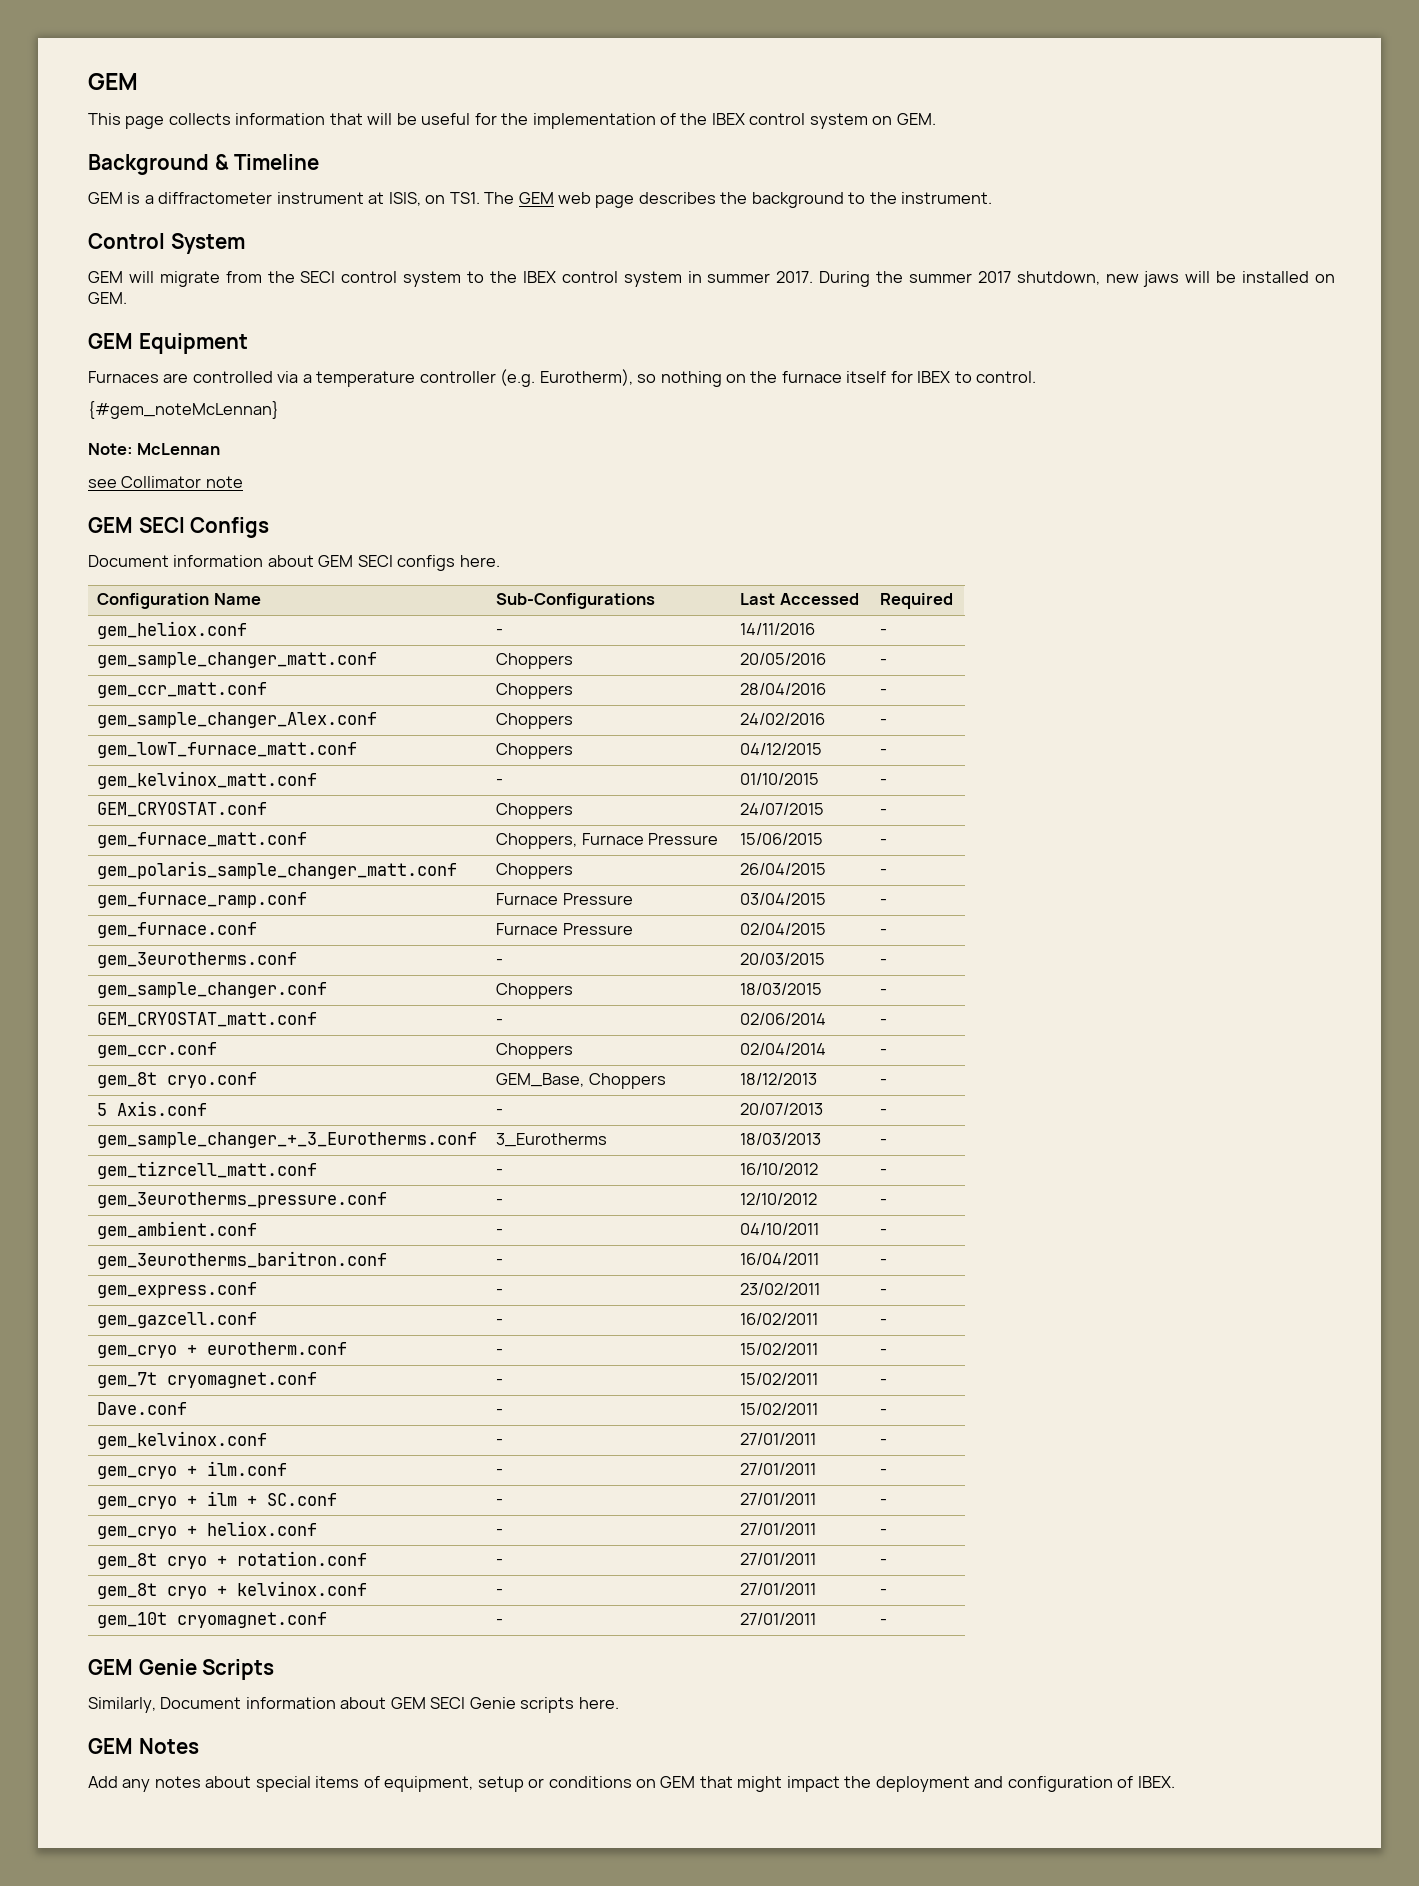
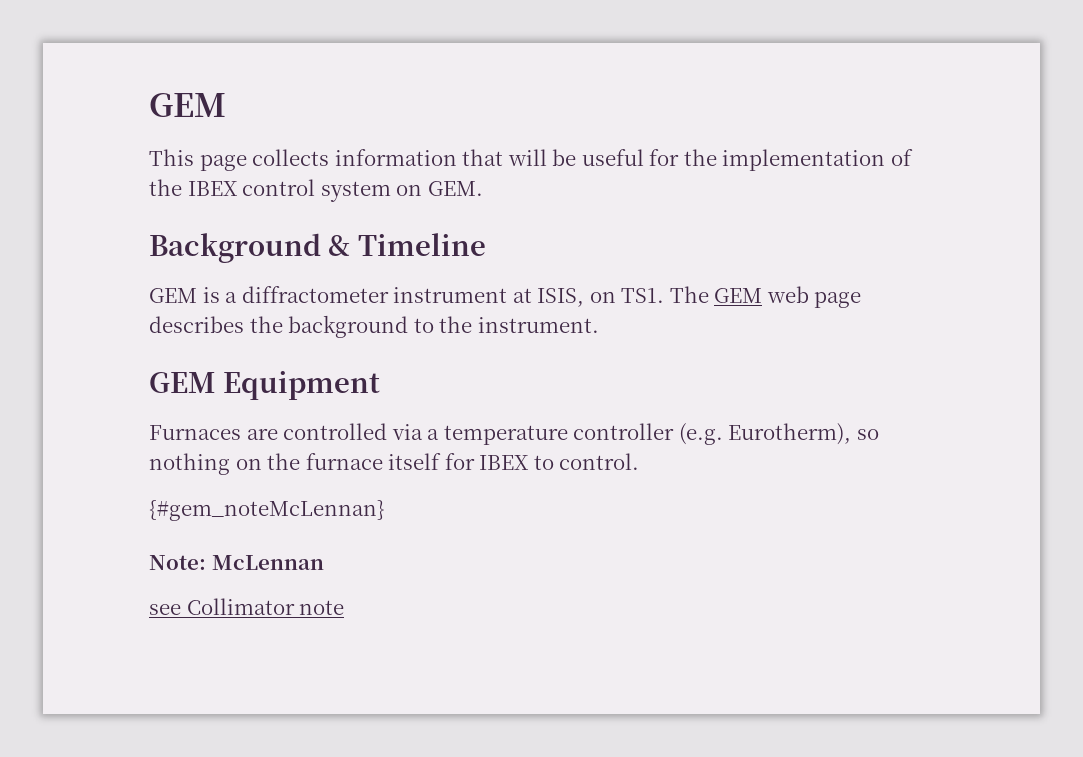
[88,233,245,254] [88,271,1336,287] [88,292,127,304] // Control System // GEM will migrate from the SECI control system to the IBEX control system in summer 2017. During the summer 2017 shutdown, new jaws will be installed on GEM. -> (599, 325) none
[88,517,270,538] [88,555,500,571] [97,593,261,609] [496,593,656,609] [740,593,859,605] [880,593,954,609] [97,621,248,639] [496,629,504,635] [740,623,816,635] [880,629,888,635] [97,652,378,668] [496,653,574,669] [740,653,827,665] [880,659,888,665] [97,682,268,698] [496,683,574,699] [740,683,827,695] [880,689,888,695] [97,712,378,728] [496,713,574,729] [740,713,826,725] [880,719,888,725] [97,742,358,758] [496,743,574,759] [740,743,823,755] [880,749,888,755] [97,771,318,789] [496,779,504,785] [740,773,820,785] [880,779,888,785] [97,802,268,817] [496,803,574,819] [740,803,825,815] [880,809,888,815] [97,832,308,848] [496,833,719,849] [740,833,824,845] [880,839,888,845] [97,861,458,879] [496,863,574,879] [740,863,827,875] [880,869,888,875] [97,892,308,908] [496,893,633,905] [740,893,827,905] [880,899,888,905] [97,922,258,938] [496,923,633,935] [740,923,827,935] [880,929,888,935] [97,952,298,968] [496,959,504,965] [740,953,826,965] [880,959,888,965] [97,982,328,998] [496,983,574,999] [740,983,823,995] [880,989,888,995] [97,1012,318,1027] [496,1019,504,1025] [740,1013,827,1025] [880,1019,888,1025] [97,1042,218,1058] [496,1043,574,1059] [740,1043,827,1055] [880,1049,888,1055] [97,1072,258,1088] [496,1073,666,1089] [740,1073,818,1085] [880,1079,888,1085] [97,1101,208,1116] [496,1109,504,1115] [740,1103,824,1115] [880,1109,888,1115] [97,1132,478,1148] [496,1133,608,1147] [740,1133,822,1145] [880,1139,888,1145] [97,1161,318,1179] [496,1169,504,1175] [740,1163,819,1175] [880,1169,888,1175] [97,1192,388,1208] [496,1199,504,1205] [740,1193,818,1205] [880,1199,888,1205] [97,1221,258,1239] [496,1229,504,1235] [740,1223,820,1235] [880,1229,888,1235] [97,1251,388,1269] [496,1259,504,1265] [740,1253,820,1265] [880,1259,888,1265] [97,1282,258,1298] [496,1289,504,1295] [740,1283,821,1295] [880,1289,888,1295] [97,1312,258,1328] [496,1319,504,1325] [740,1313,819,1325] [880,1319,888,1325] [97,1342,348,1358] [496,1349,504,1355] [740,1343,819,1355] [880,1349,888,1355] [97,1372,318,1388] [496,1379,504,1385] [740,1373,819,1385] [880,1379,888,1385] [97,1402,188,1415] [496,1409,504,1415] [740,1403,819,1415] [880,1409,888,1415] [97,1431,268,1449] [496,1439,504,1445] [740,1433,817,1445] [880,1439,888,1445] [97,1461,288,1479] [496,1469,504,1475] [740,1463,817,1475] [880,1469,888,1475] [97,1491,338,1509] [496,1499,504,1505] [740,1493,817,1505] [880,1499,888,1505] [97,1521,318,1539] [496,1529,504,1535] [740,1523,817,1535] [880,1529,888,1535] [97,1551,368,1569] [496,1559,504,1565] [740,1553,817,1565] [880,1559,888,1565] [97,1581,368,1599] [496,1589,504,1595] [740,1583,817,1595] [880,1589,888,1595] [97,1612,328,1628] [496,1619,504,1625] [740,1613,817,1625] [880,1619,888,1625] [88,1659,275,1680] [88,1697,619,1713] [88,1738,199,1754] [88,1776,1175,1792] // GEM SECI Configs // Document information about GEM SECI configs here. // Configuration Name | Sub-Configurations | Last Accessed | Required // gem_heliox.conf | - | 14/11/2016 | - // gem_sample_changer_matt.conf | Choppers | 20/05/2016 | - // gem_ccr_matt.conf | Choppers | 28/04/2016 | - // gem_sample_changer_Alex.conf | Choppers | 24/02/2016 | - // gem_lowT_furnace_matt.conf | Choppers | 04/12/2015 | - // gem_kelvinox_matt.conf | - | 01/10/2015 | - // GEM_CRYOSTAT.conf | Choppers | 24/07/2015 | - // gem_furnace_matt.conf | Choppers, Furnace Pressure | 15/06/2015 | - // gem_polaris_sample_changer_matt.conf | Choppers | 26/04/2015 | - // gem_furnace_ramp.conf | Furnace Pressure | 03/04/2015 | - // gem_furnace.conf | Furnace Pressure | 02/04/2015 | - // gem_3eurotherms.conf | - | 20/03/2015 | - // gem_sample_changer.conf | Choppers | 18/03/2015 | - // GEM_CRYOSTAT_matt.conf | - | 02/06/2014 | - // gem_ccr.conf | Choppers | 02/04/2014 | - // gem_8t cryo.conf | GEM_Base, Choppers | 18/12/2013 | - // 5 Axis.conf | - | 20/07/2013 | - // gem_sample_changer_+_3_Eurotherms.conf | 3_Eurotherms | 18/03/2013 | - // gem_tizrcell_matt.conf | - | 16/10/2012 | - // gem_3eurotherms_pressure.conf | - | 12/10/2012 | - // gem_ambient.conf | - | 04/10/2011 | - // gem_3eurotherms_baritron.conf | - | 16/04/2011 | - // gem_express.conf | - | 23/02/2011 | - // gem_gazcell.conf | - | 16/02/2011 | - // gem_cryo + eurotherm.conf | - | 15/02/2011 | - // gem_7t cryomagnet.conf | - | 15/02/2011 | - // Dave.conf | - | 15/02/2011 | - // gem_kelvinox.conf | - | 27/01/2011 | - // gem_cryo + ilm.conf | - | 27/01/2011 | - // gem_cryo + ilm + SC.conf | - | 27/01/2011 | - // gem_cryo + heliox.conf | - | 27/01/2011 | - // gem_8t cryo + rotation.conf | - | 27/01/2011 | - // gem_8t cryo + kelvinox.conf | - | 27/01/2011 | - // gem_10t cryomagnet.conf | - | 27/01/2011 | - // GEM Genie Scripts // Similarly, Document information about GEM SECI Genie scripts here. // GEM Notes // Add any notes about special items of equipment, setup or conditions on GEM that might impact the deployment and configuration of IBEX. -> (345, 607) none

